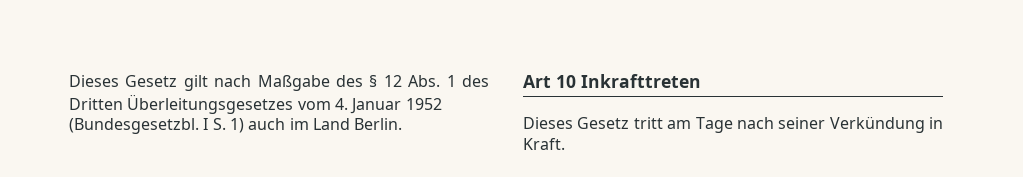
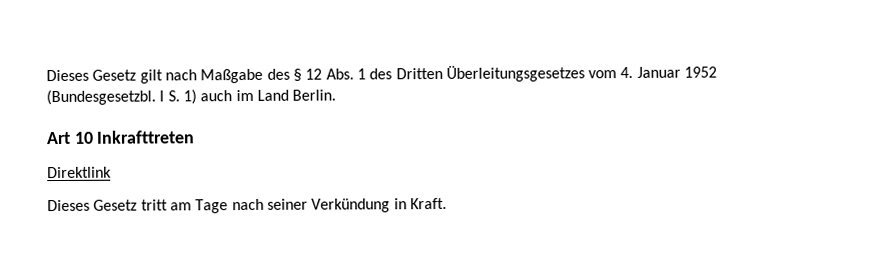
(701, 81) none -> [47,166,112,179] // Direktlink

